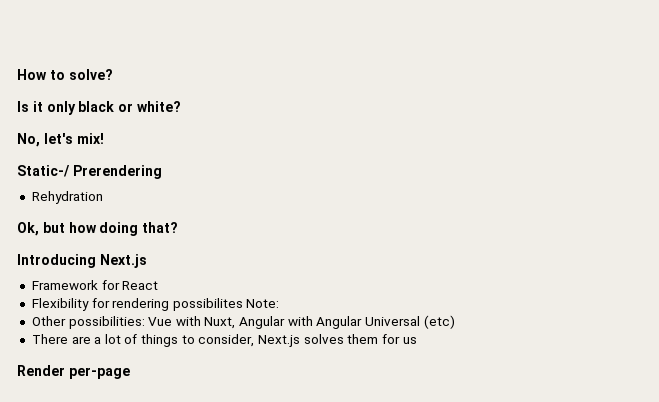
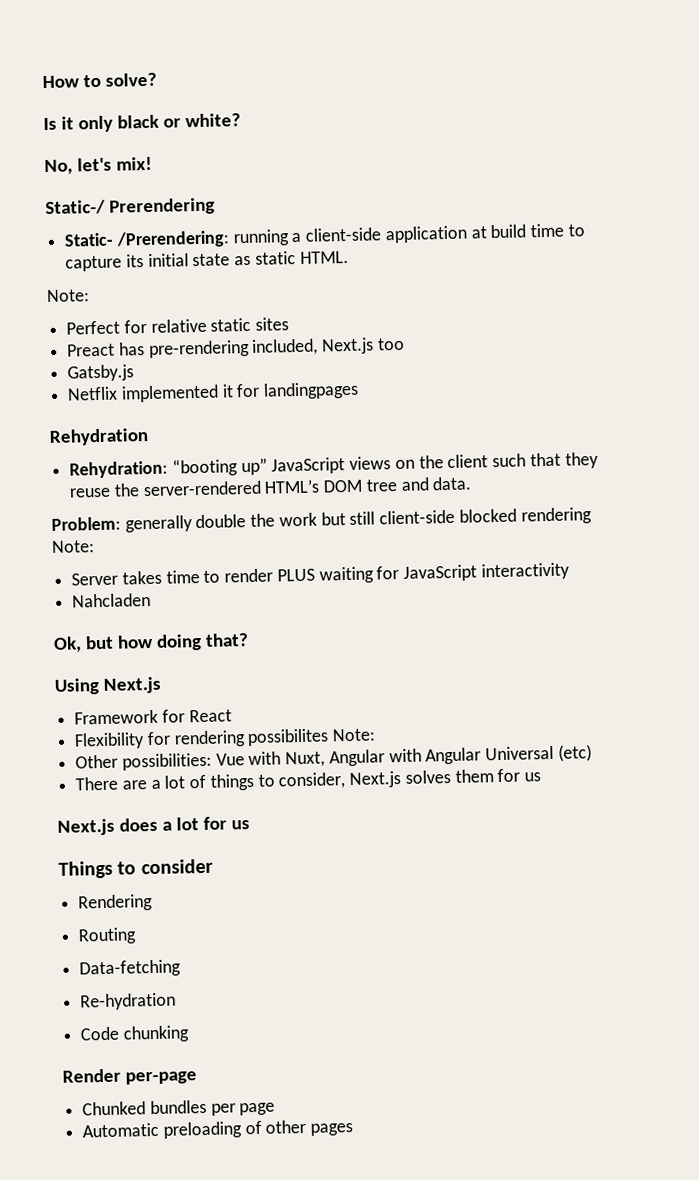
[31,191,103,204] Rehydration -> [64,223,585,249] [65,250,349,272] [46,289,90,303] [66,317,290,335] [67,337,405,358] [67,364,135,382] [67,381,360,403] [49,428,149,446] [69,451,599,479] [69,476,473,498] [51,507,592,533] [51,540,95,553] [71,562,570,586] [72,592,152,608] Static- /Prerendering: running a client-side application at build time to capture its initial state as static HTML. // Note: // Perfect for relative static sites // Preact has pre-rendering included, Next.js too // Gatsby.js // Netflix implemented it for landingpages // Rehydration // Rehydration: “booting up” JavaScript views on the client such that they reuse the server-rendered HTML’s DOM tree and data. // Problem: generally double the work but still client-side blocked rendering Note: // Server takes time to render PLUS waiting for JavaScript interactivity // Nahcladen
[17,254,96,268] Introducing -> [54,678,100,695] Using
[17,365,130,379] Render per-page -> [57,816,250,836] [58,858,213,879] [78,894,154,912] [78,927,138,945] [79,959,182,978] [80,992,177,1011] [80,1025,190,1043] [62,1068,197,1085] [82,1099,276,1116] [82,1119,354,1139] Next.js does a lot for us // Things to consider // Rendering // Routing // Data-fetching // Re-hydration // Code chunking // Render per-page // Chunked bundles per page // Automatic preloading of other pages

